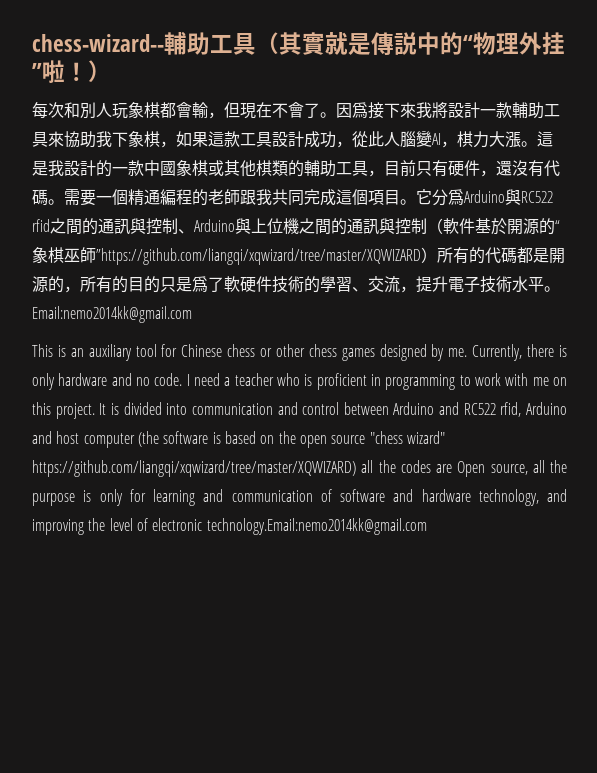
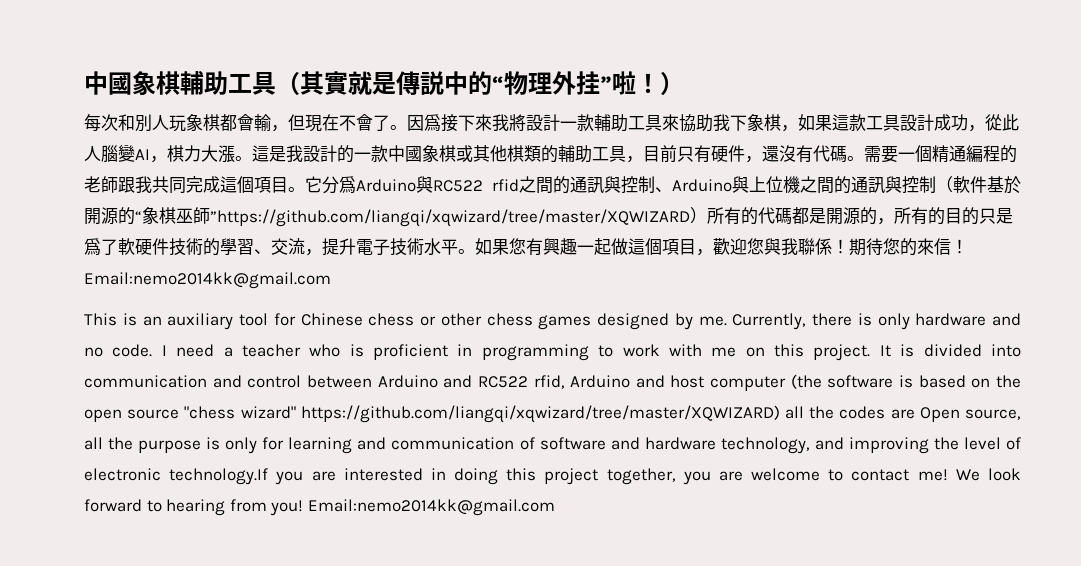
[32,34,164,52] chess-wizard-- -> [84,71,180,95] 中國象棋
(560, 289) none -> [475,238,968,256] 如果您有興趣一起做這個項目，歡迎您與我聯係！期待您的來信！
[206,518,427,535] technology.Email:nemo2014kk@gmail.com -> [169,468,1021,485] [84,499,555,516] technology.If you are interested in doing this project together, you are welcome to contact me! We look forward to hearing from you! Email:nemo2014kk@gmail.com

